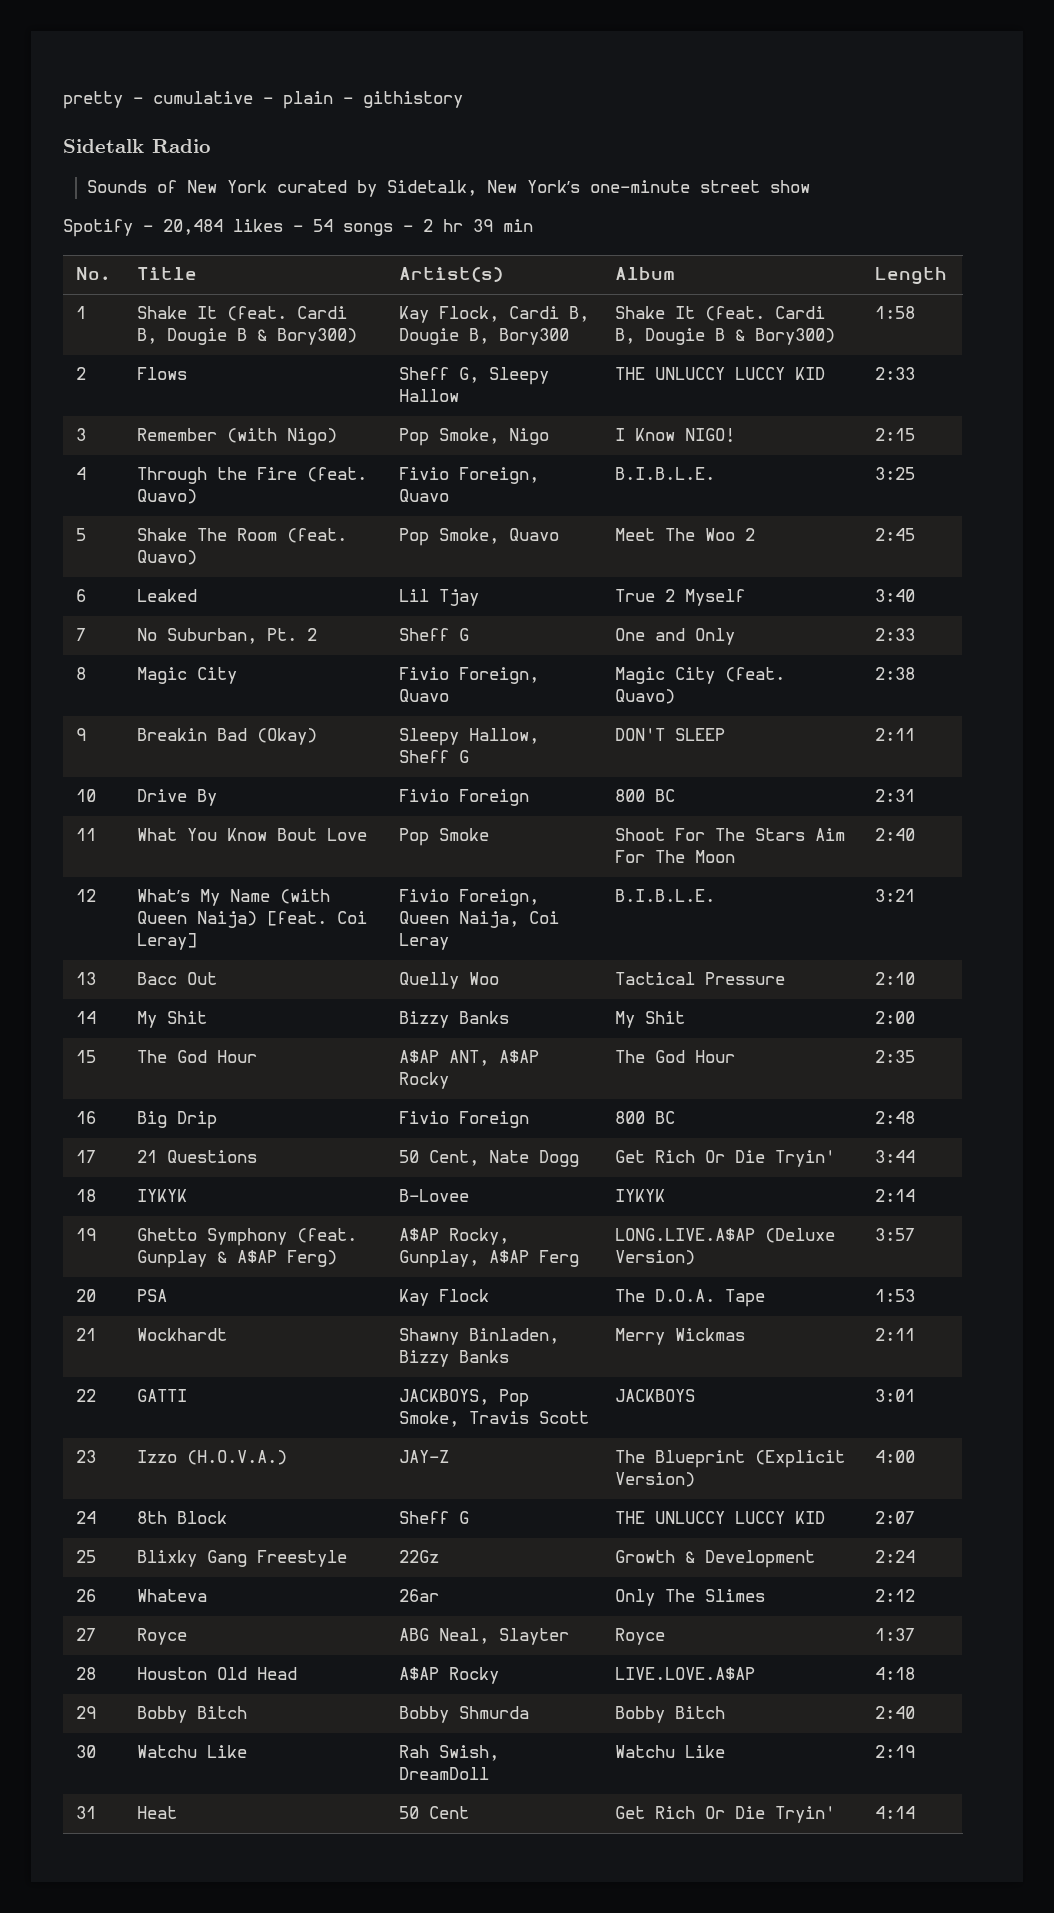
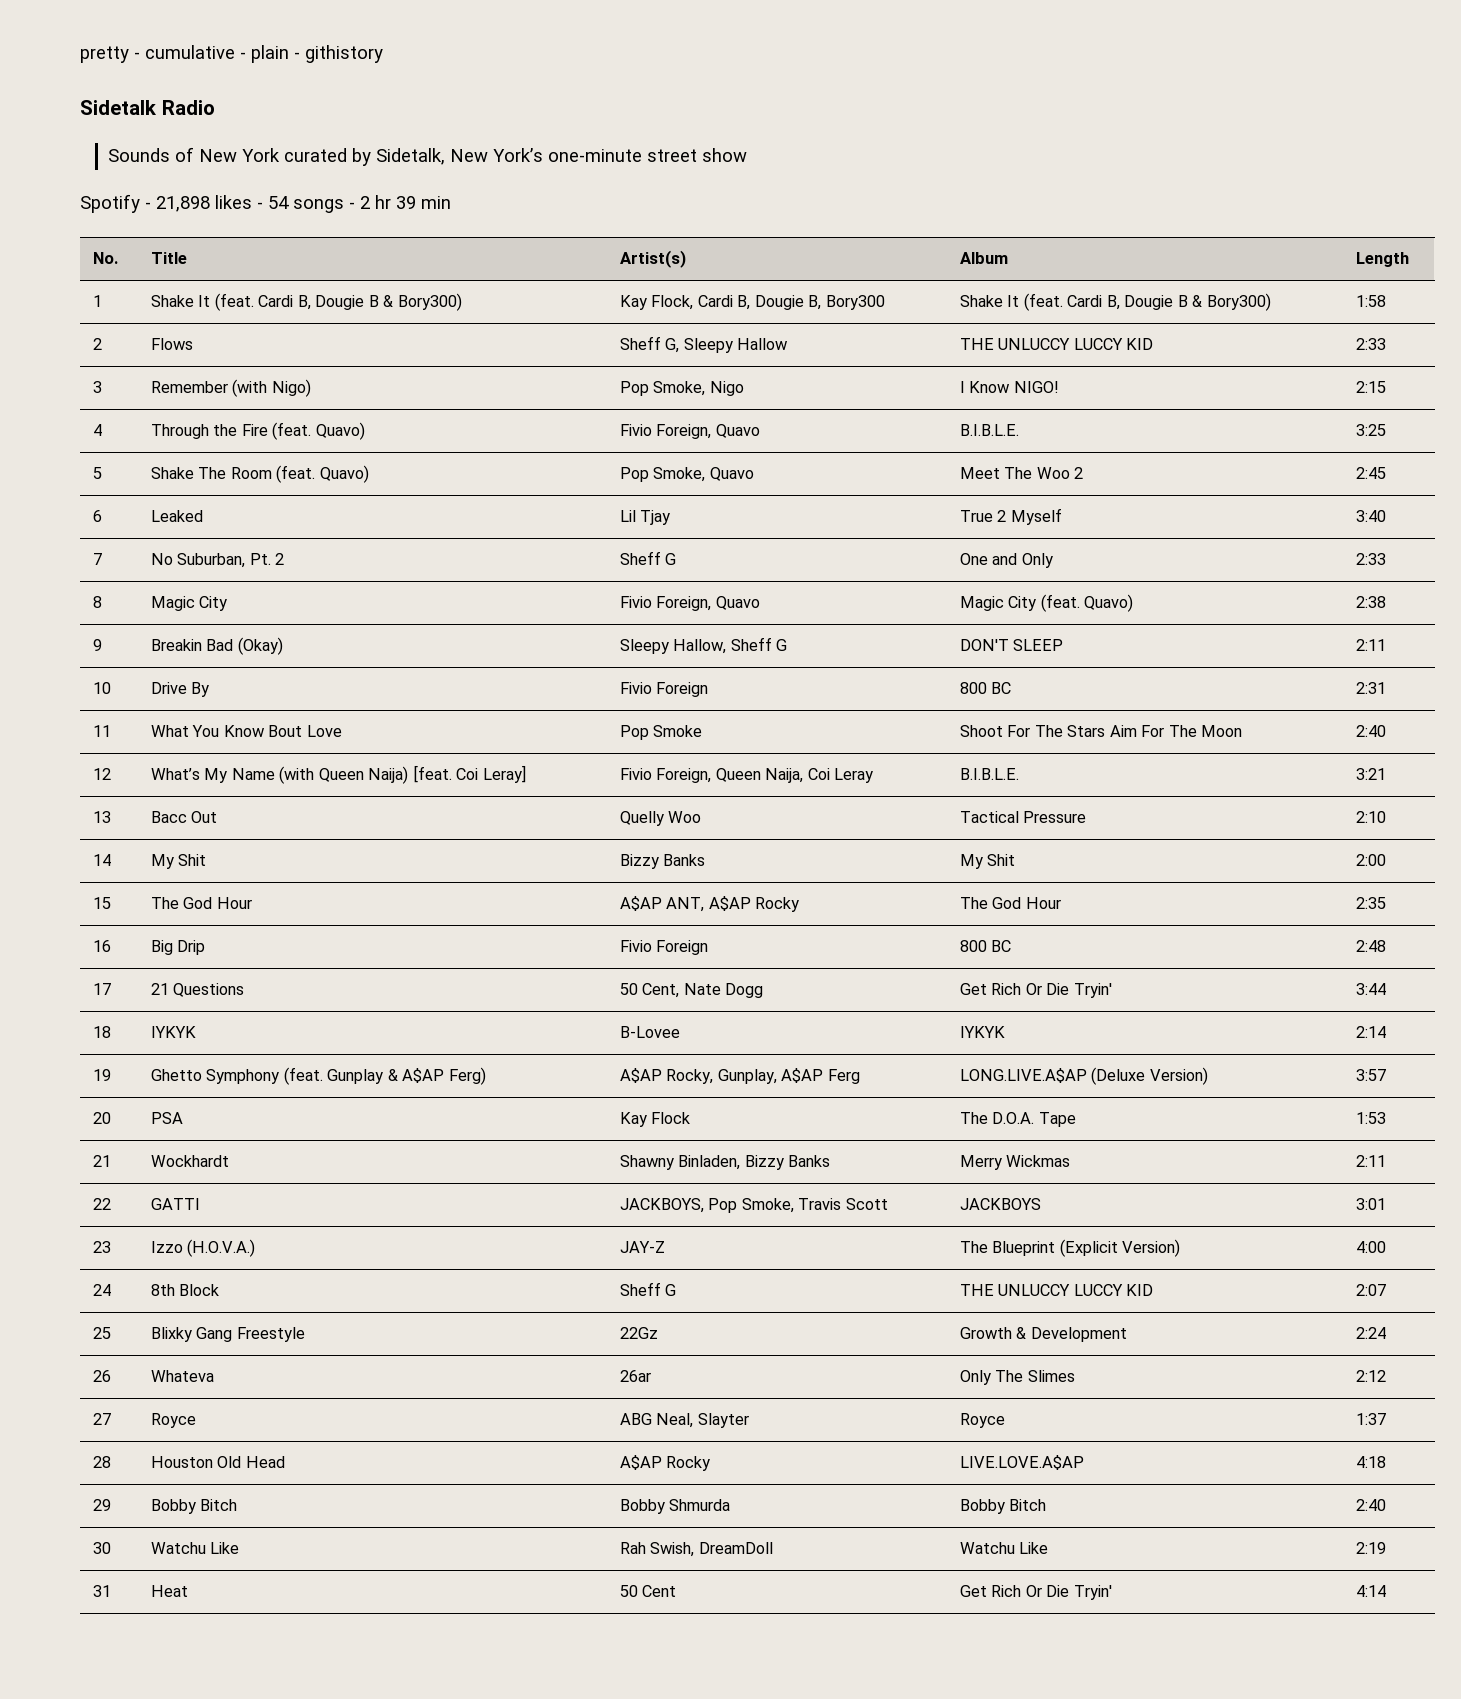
[163,219,223,235] 20,484 -> [156,196,210,212] 21,898

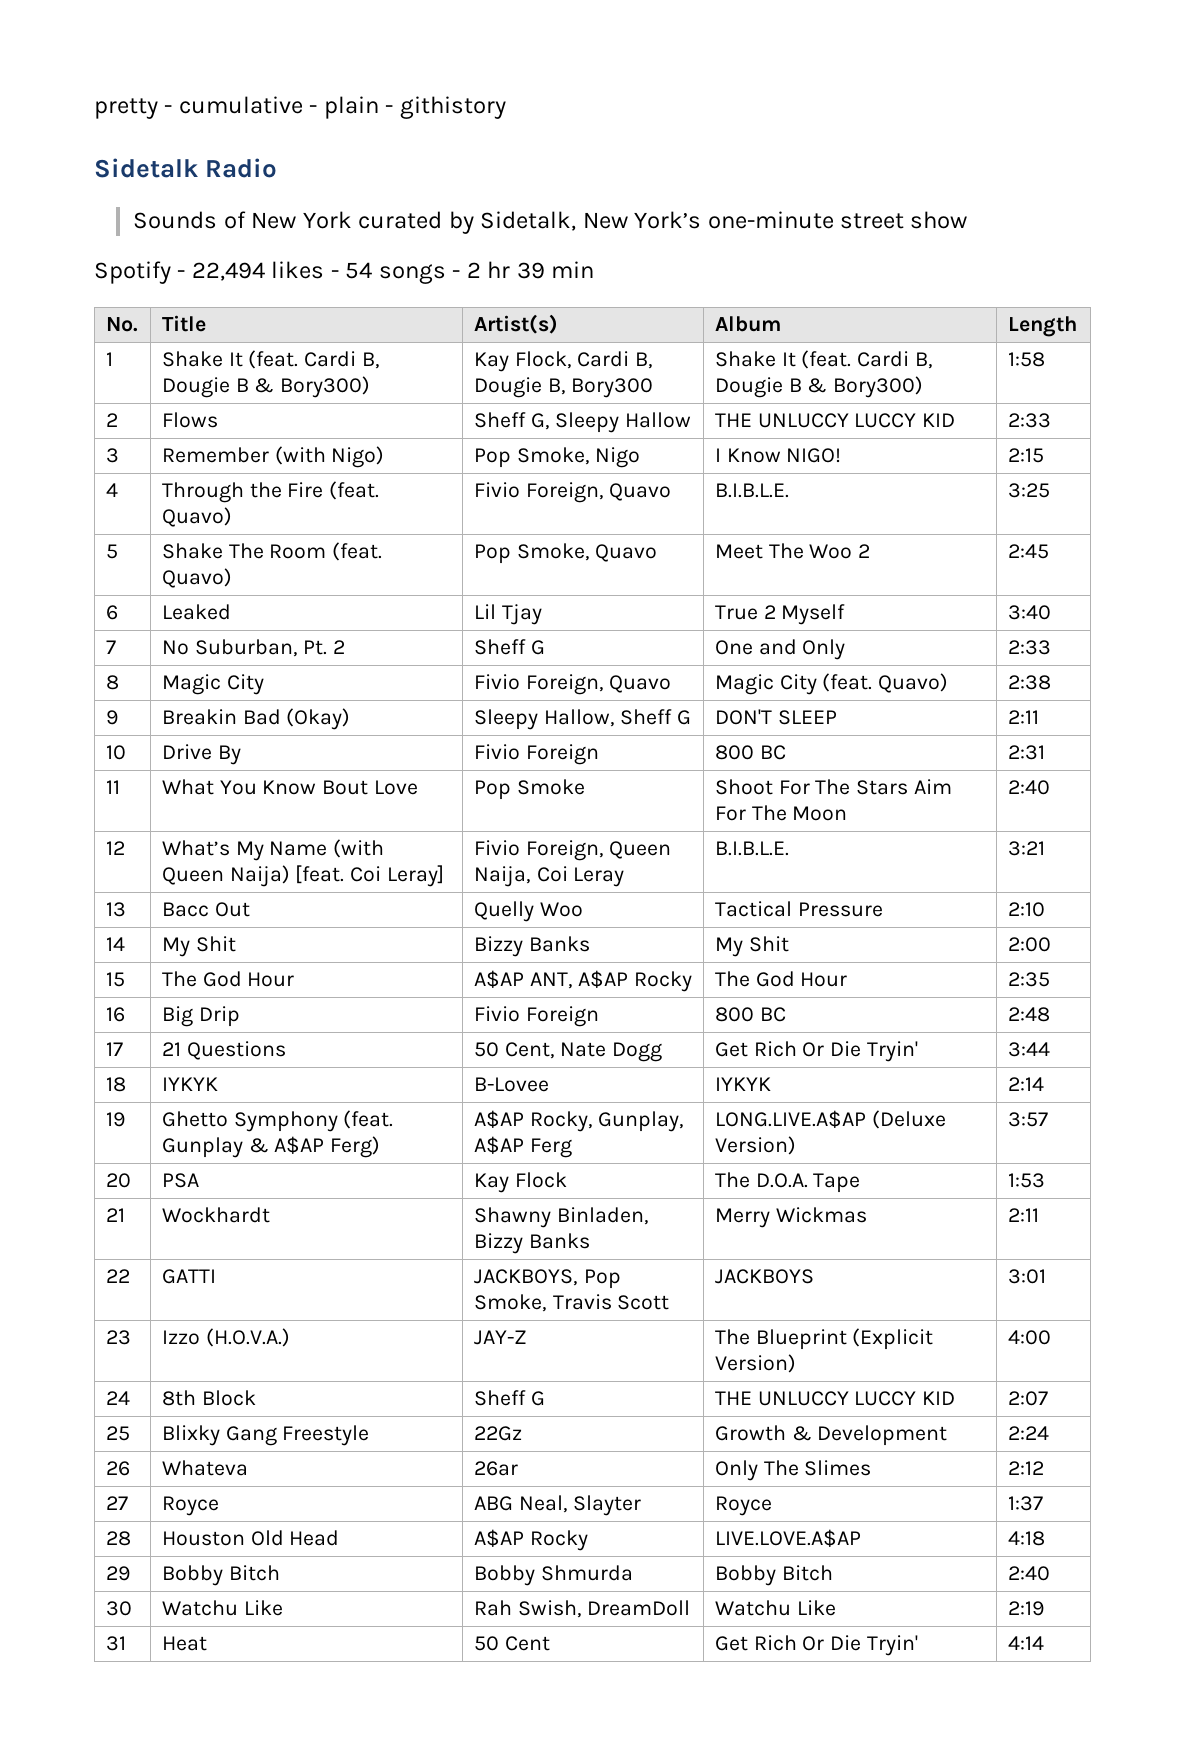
[156,196,210,212] 21,898 -> [191,262,265,281] 22,494

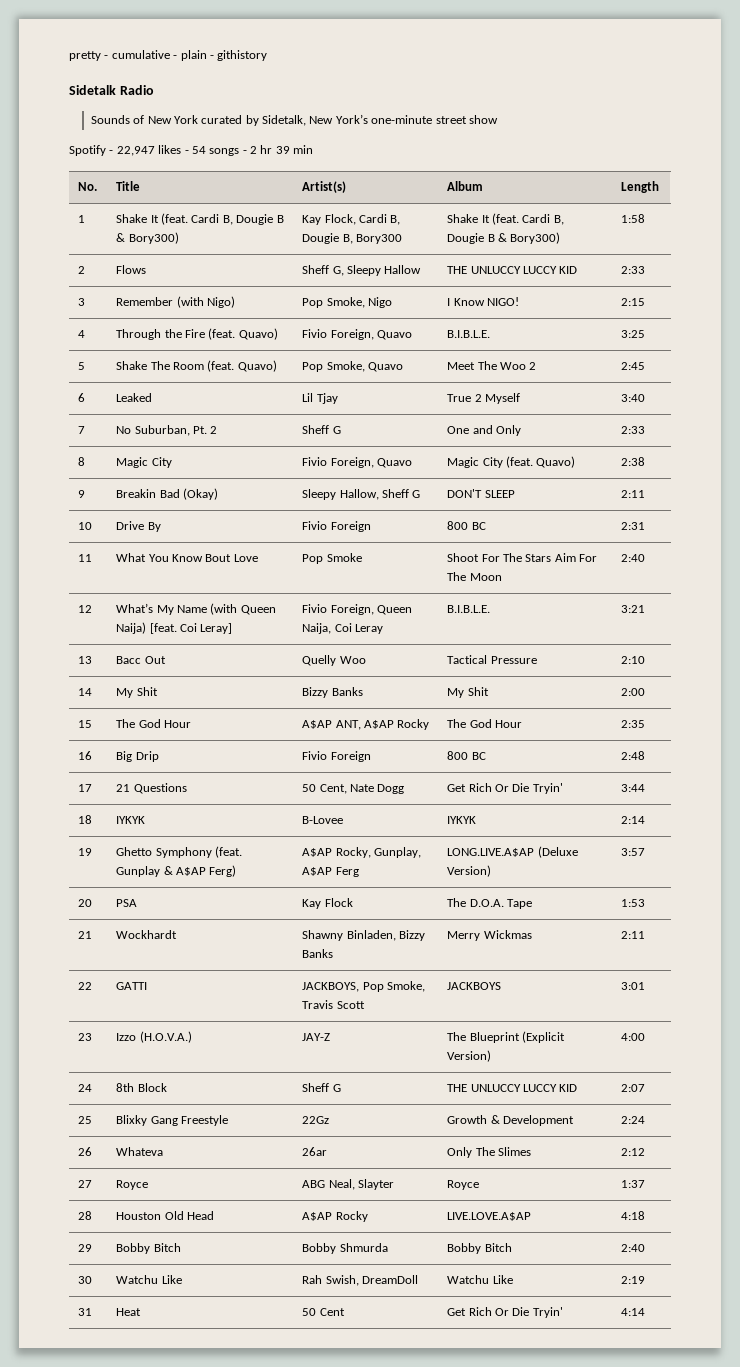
[191,262,265,281] 22,494 -> [116,146,155,156] 22,947

